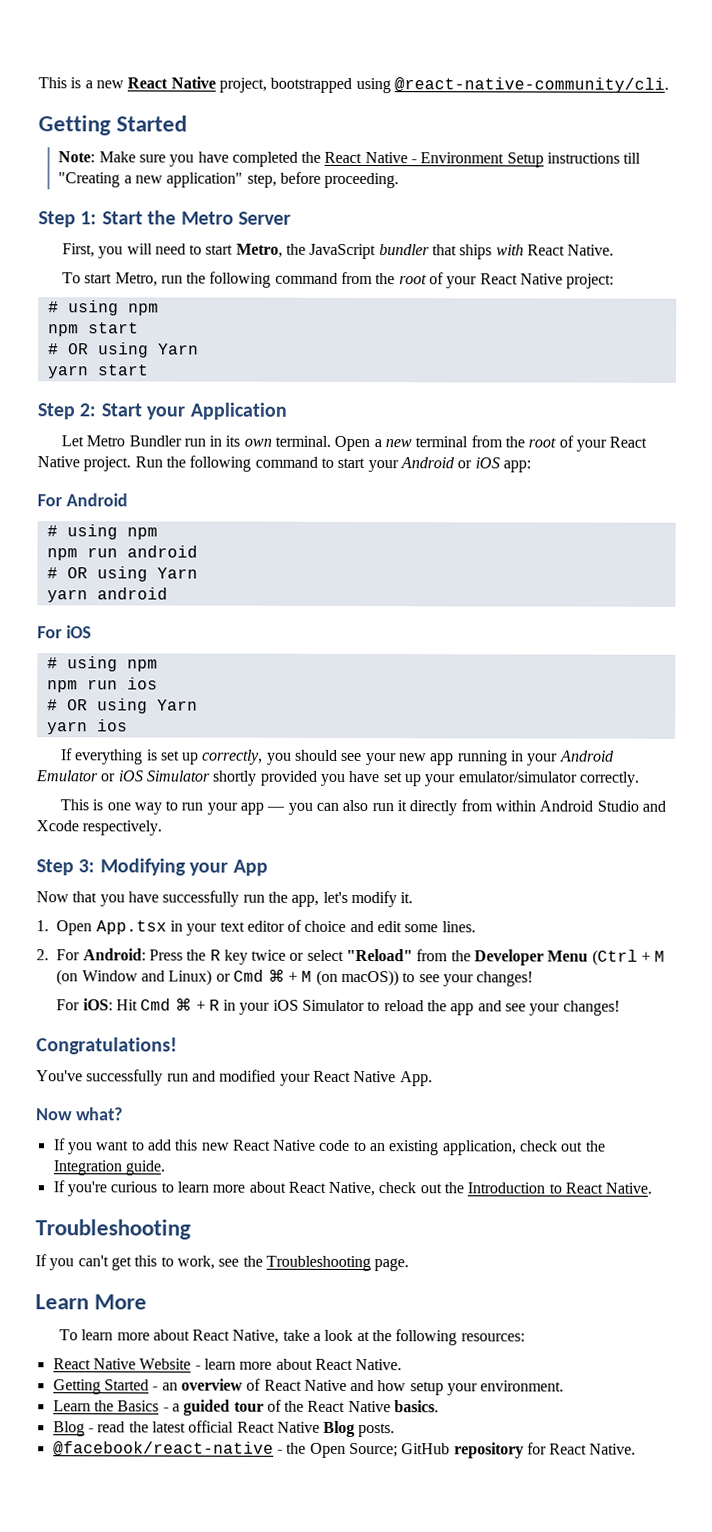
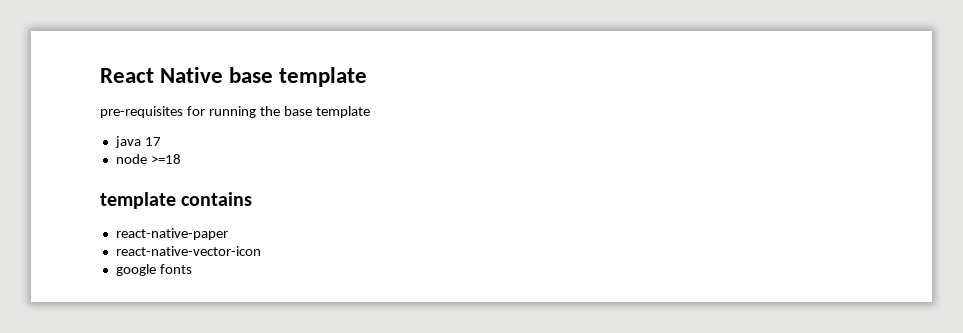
[38,76,669,94] [38,115,188,136] [58,151,642,168] [58,171,400,189] [38,210,291,228] [61,243,615,260] [61,271,615,289] [47,300,159,316] [47,322,139,337] [47,342,199,358] [47,364,149,379] [37,402,287,420] [60,435,648,452] [37,455,531,473] [37,493,128,507] [46,524,158,540] [46,545,198,561] [46,566,198,582] [46,587,168,603] [37,625,92,639] [46,656,158,672] [46,677,158,693] [46,698,198,714] [46,719,128,735] [60,748,615,766] [35,770,639,787] [59,799,666,816] [36,820,163,836] [36,858,268,876] [36,890,414,908] [36,919,476,936] [36,948,666,966] [56,968,534,987] [56,997,620,1016] [36,1037,178,1055] [36,1069,433,1087] [36,1107,123,1121] [52,1138,606,1156] [52,1160,165,1176] [52,1180,653,1197] [35,1219,191,1240] [35,1254,410,1272] [35,1294,148,1310] [58,1329,525,1346] [52,1358,403,1371] [52,1378,565,1396] [52,1399,440,1416] [52,1420,396,1438] [52,1441,637,1459] This is a new React Native project, bootstrapped using @react-native-community/cli. // Getting Started // Note: Make sure you have completed the React Native - Environment Setup instructions till "Creating a new application" step, before proceeding. // Step 1: Start the Metro Server // First, you will need to start Metro, the JavaScript bundler that ships with React Native. // To start Metro, run the following command from the root of your React Native project: // # using npm // npm start // # OR using Yarn // yarn start // Step 2: Start your Application // Let Metro Bundler run in its own terminal. Open a new terminal from the root of your React Native project. Run the following command to start your Android or iOS app: // For Android // # using npm // npm run android // # OR using Yarn // yarn android // For iOS // # using npm // npm run ios // # OR using Yarn // yarn ios // If everything is set up correctly, you should see your new app running in your Android Emulator or iOS Simulator shortly provided you have set up your emulator/simulator correctly. // This is one way to run your app — you can also run it directly from within Android Studio and Xcode respectively. // Step 3: Modifying your App // Now that you have successfully run the app, let's modify it. // 1. Open App.tsx in your text editor of choice and edit some lines. // 2. For Android: Press the R key twice or select "Reload" from the Developer Menu (Ctrl + M (on Window and Linux) or Cmd ⌘ + M (on macOS)) to see your changes! // For iOS: Hit Cmd ⌘ + R in your iOS Simulator to reload the app and see your changes! // Congratulations! // You've successfully run and modified your React Native App. // Now what? // If you want to add this new React Native code to an existing application, check out the Integration guide. // If you're curious to learn more about React Native, check out the Introduction to React Native. // Troubleshooting // If you can't get this to work, see the Troubleshooting page. // Learn More // To learn more about React Native, take a look at the following resources: // React Native Website - learn more about React Native. // Getting Started - an overview of React Native and how setup your environment. // Learn the Basics - a guided tour of the React Native basics. // Blog - read the latest official React Native Blog posts. // @facebook/react-native - the Open Source; GitHub repository for React Native. -> [100,67,368,87] [100,106,370,118] [114,136,161,148] [115,154,181,164] [100,192,253,209] [115,228,228,240] [115,246,261,256] [115,264,192,276] React Native base template // pre-requisites for running the base template // java 17 // node >=18 // template contains // react-native-paper // react-native-vector-icon // google fonts

